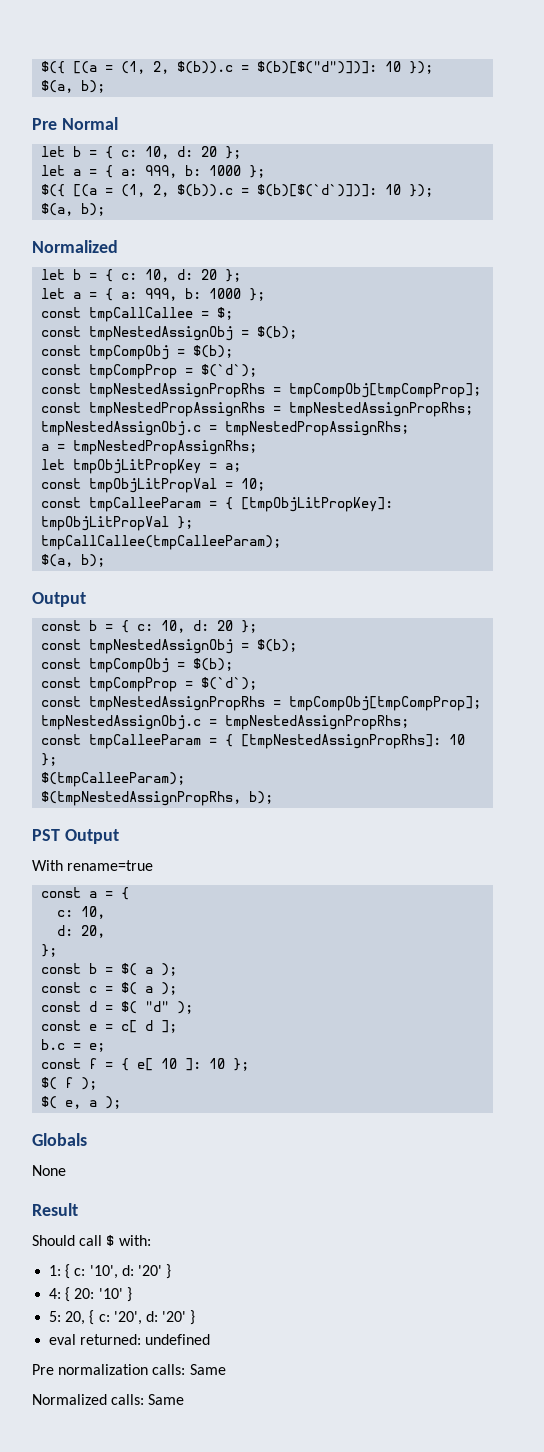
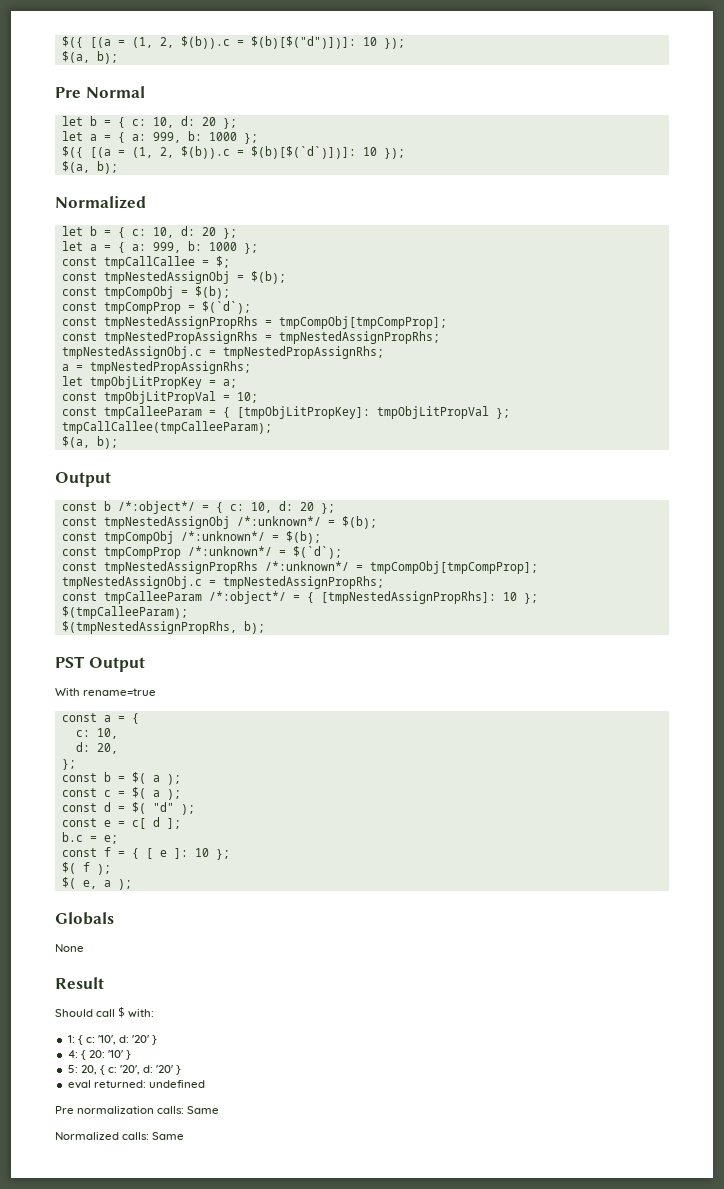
(98, 625) none -> [117,501,195,514] /*:object*/
[241,639,298,652] [41,658,234,673] [41,677,258,692] [41,696,266,711] = $(b); // const tmpCompObj = $(b); // const tmpCompProp = $(`d`); // const tmpNestedAssignPropRhs -> [236,516,377,529] [61,531,321,544] [61,546,342,559] [61,561,349,574] /*:unknown*/ = $(b); // const tmpCompObj /*:unknown*/ = $(b); // const tmpCompProp /*:unknown*/ = $(`d`); // const tmpNestedAssignPropRhs /*:unknown*/
(202, 741) none -> [208,591,286,604] /*:object*/
[137,1058,178,1071] e[ 10 -> [145,848,167,859] [ e

